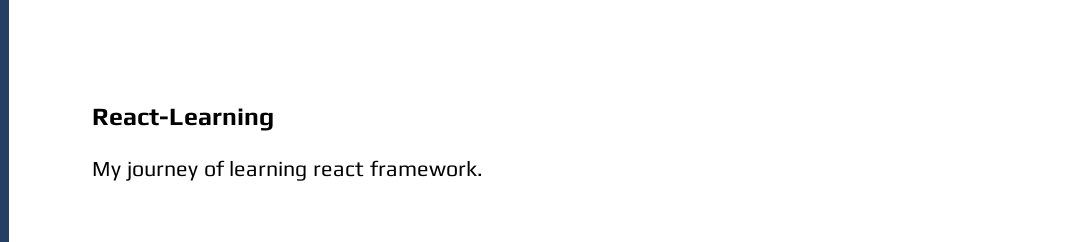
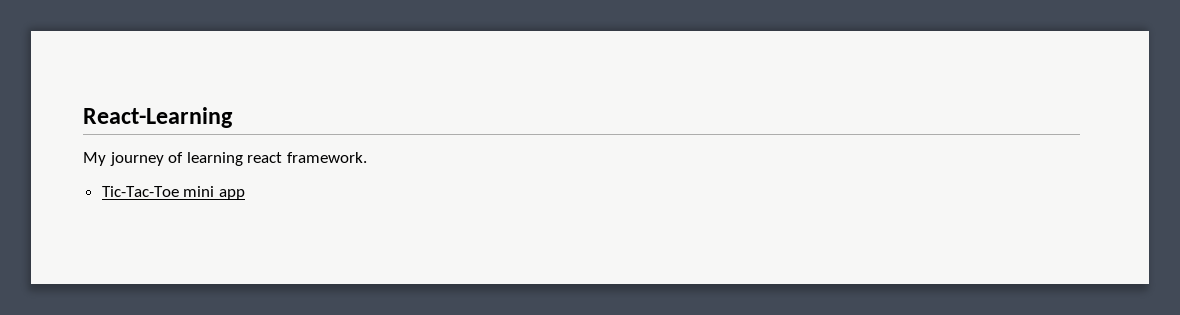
(484, 168) none -> [101,186,245,200] // Tic-Tac-Toe mini app

